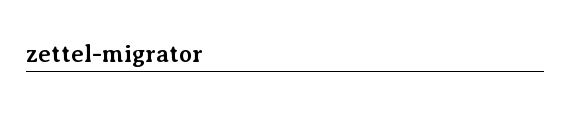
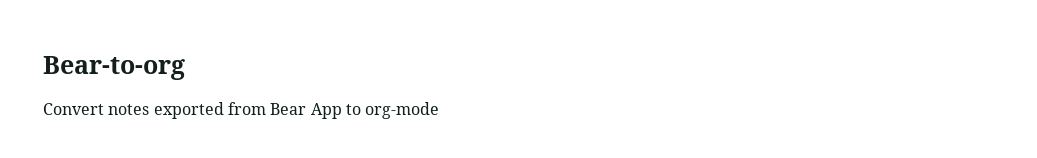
[26,44,203,67] zettel-migrator -> [43,56,185,80] [43,102,440,119] Bear-to-org // Convert notes exported from Bear App to org-mode

